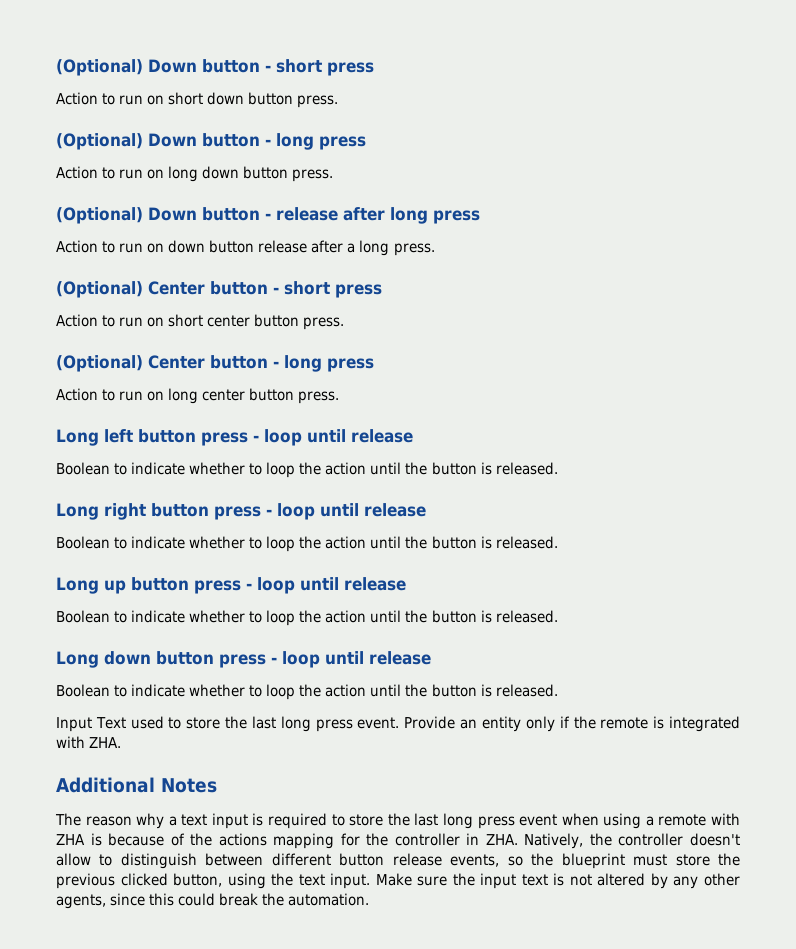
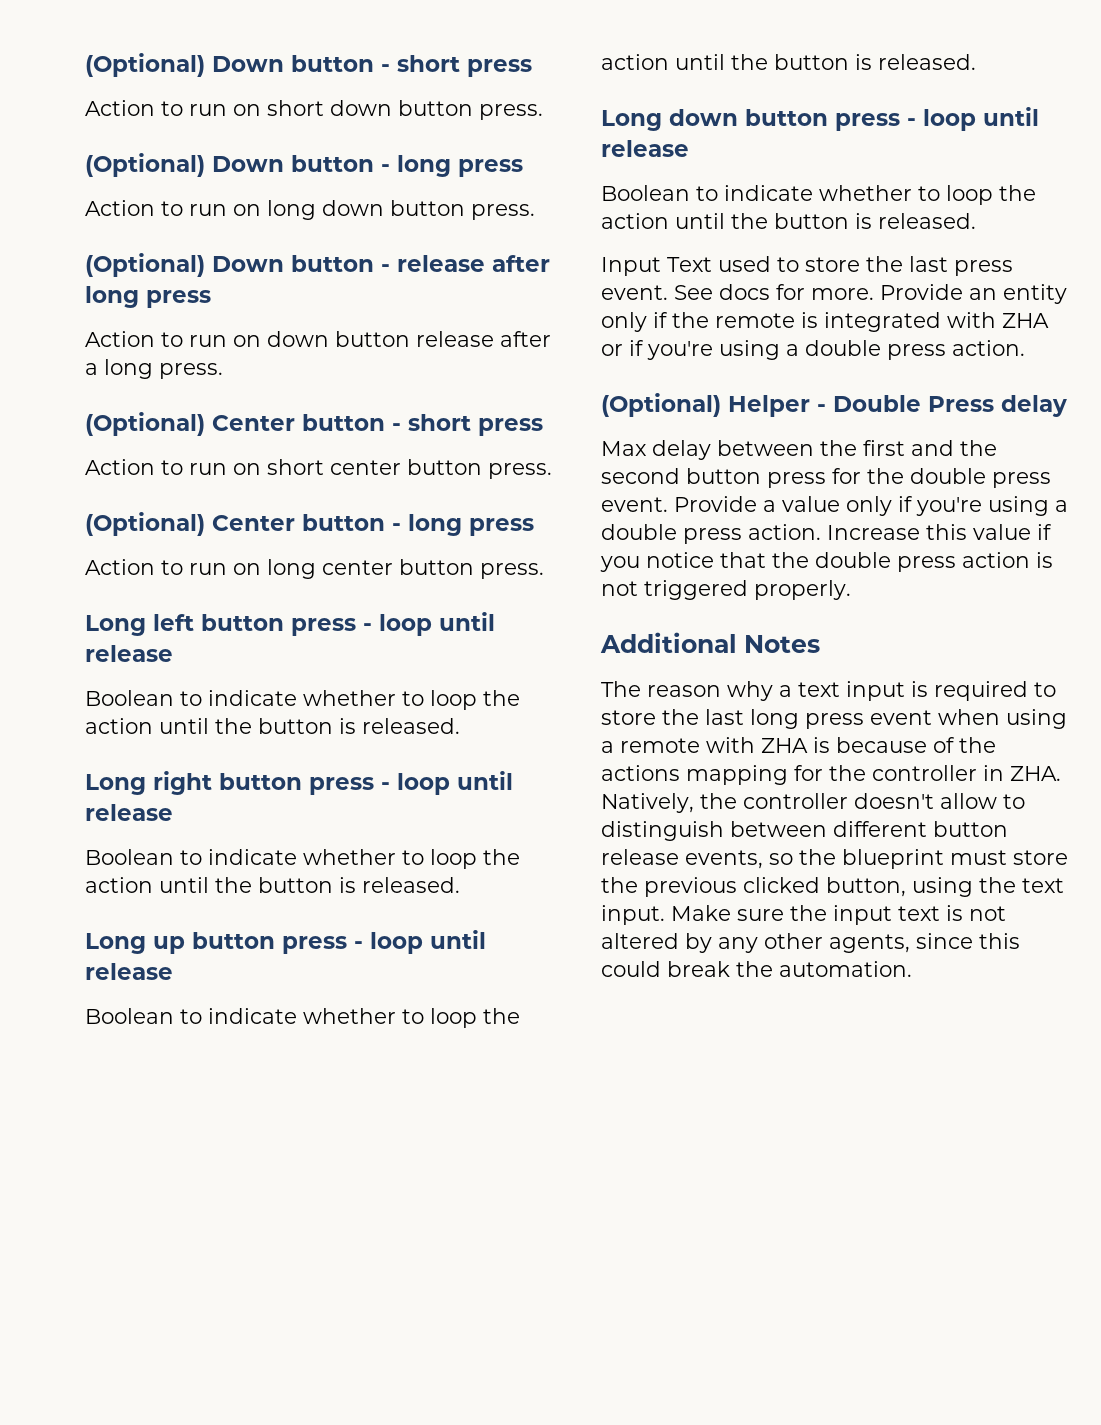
[280,716,400,732] long press event. -> [954,260,1013,276] [601,284,874,300] press event. See docs for more.
[89,737,122,748] ZHA. -> [1002,313,1049,328] [601,340,1025,360] [601,393,1067,417] [601,440,997,460] [601,468,1051,488] [601,496,1068,516] [601,524,1052,544] [600,552,1053,572] [601,580,851,600] ZHA or if you're using a double press action. // (Optional) Helper - Double Press delay // Max delay between the first and the second button press for the double press event. Provide a value only if you're using a double press action. Increase this value if you notice that the double press action is not triggered properly.

